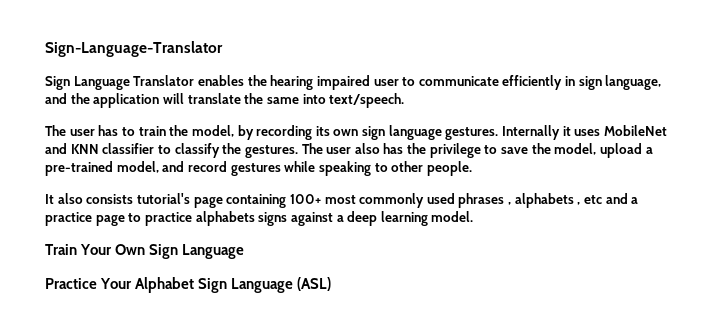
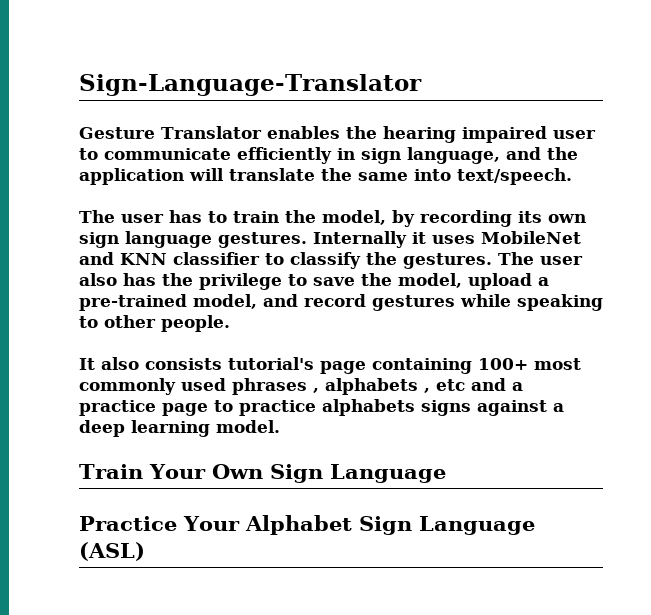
[45,76,130,90] Sign Language -> [79,127,155,139] Gesture

